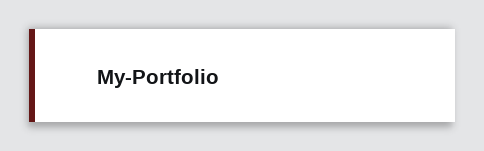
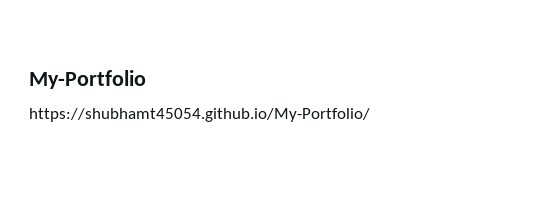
(219, 78) none -> [29,108,370,122] // https://shubhamt45054.github.io/My-Portfolio/

